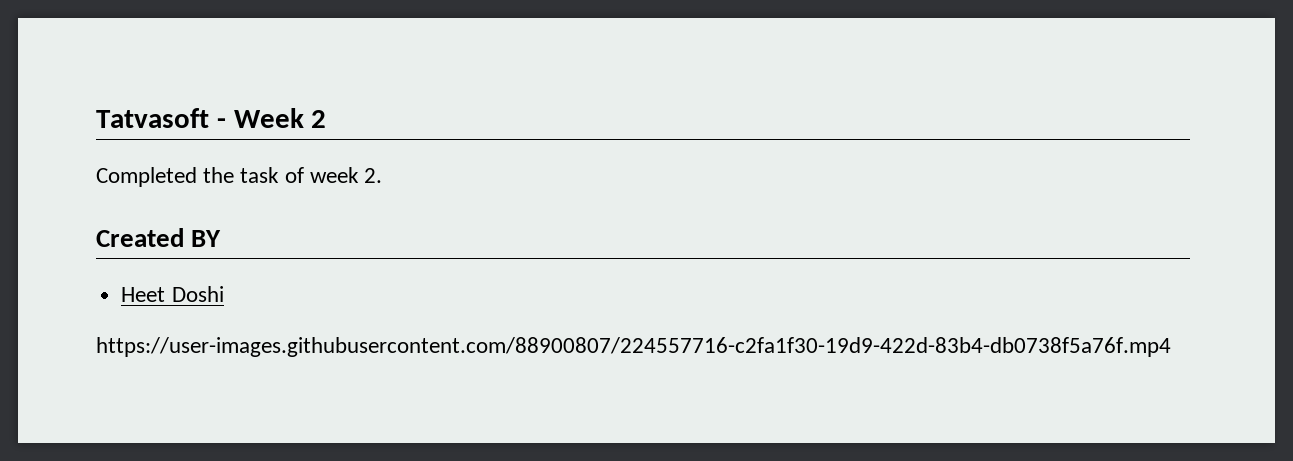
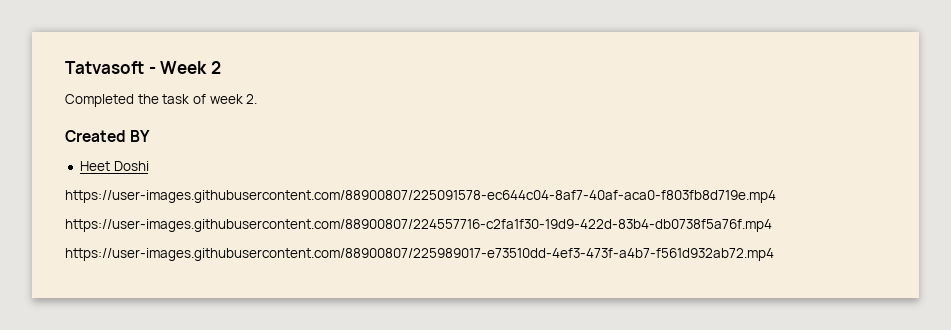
(224, 294) none -> [65,190,776,203] // https://user-images.githubusercontent.com/88900807/225091578-ec644c04-8af7-40af-aca0-f803fb8d719e.mp4
(1171, 347) none -> [65,248,774,261] // https://user-images.githubusercontent.com/88900807/225989017-e73510dd-4ef3-473f-a4b7-f561d932ab72.mp4

